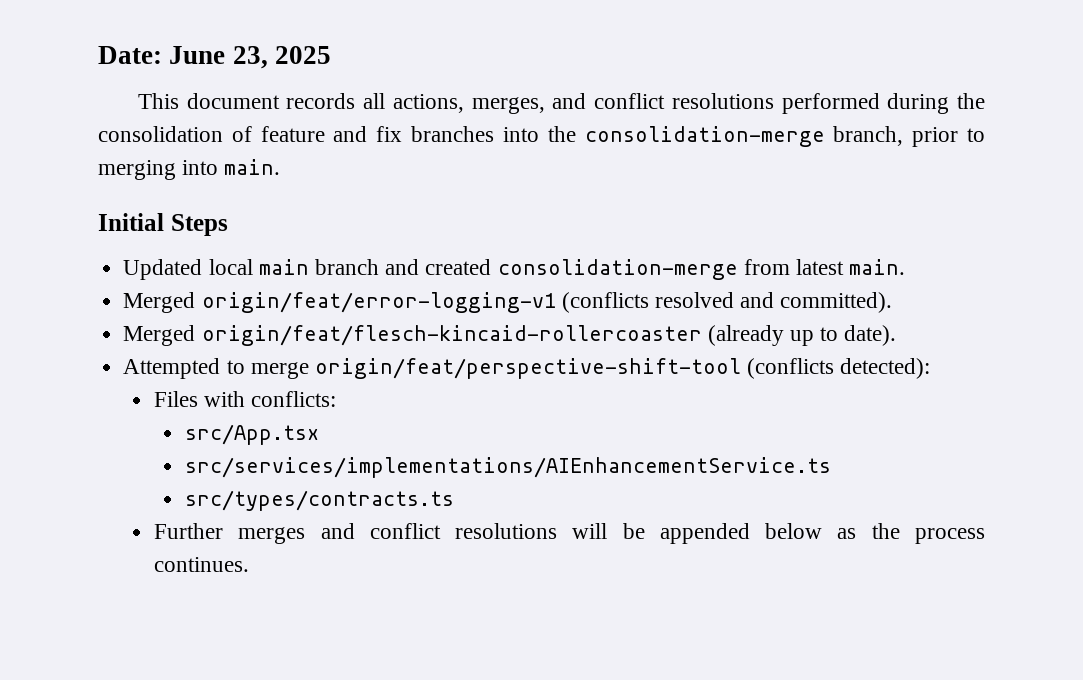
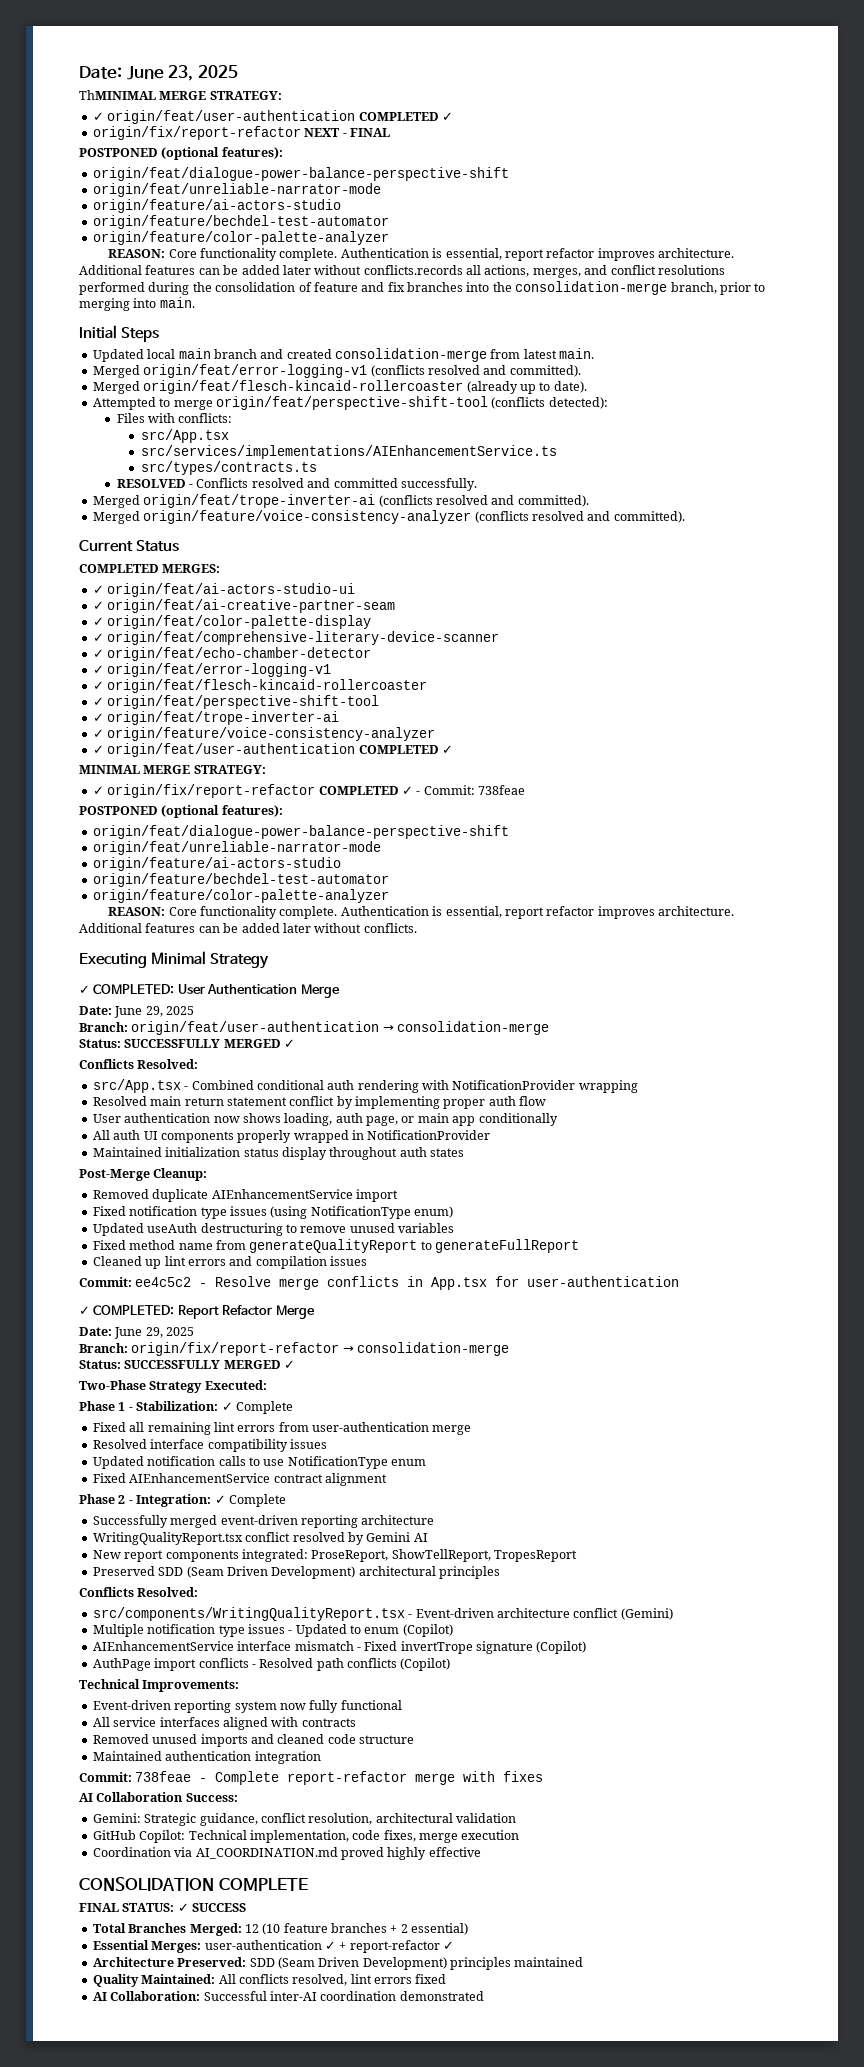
[137,93,356,109] This document records -> [79,90,282,100] [92,110,453,124] [92,126,390,140] [79,147,283,160] [92,167,509,181] [92,183,381,197] [92,199,341,213] [92,215,389,229] [92,231,389,245] [108,248,735,261] [79,265,463,275] ThMINIMAL MERGE STRATEGY: // ✓ origin/feat/user-authentication COMPLETED ✓ // origin/fix/report-refactor NEXT - FINAL // POSTPONED (optional features): // origin/feat/dialogue-power-balance-perspective-shift // origin/feat/unreliable-narrator-mode // origin/feature/ai-actors-studio // origin/feature/bechdel-test-automator // origin/feature/color-palette-analyzer // REASON: Core functionality complete. Authentication is essential, report refactor improves architecture. Additional features can be added later without conflicts.records
[154,523,986,544] [154,557,250,572] Further merges and conflict resolutions will be appended below as the process continues. -> [116,478,477,491] [92,494,589,508] [92,510,685,524] [79,540,179,552] [79,564,221,573] [92,583,356,597] [92,599,396,613] [92,615,372,629] [92,631,500,645] [92,647,372,661] [92,663,332,677] [92,679,428,693] [92,695,380,709] [92,711,340,725] [92,727,436,741] [92,743,453,757] [79,765,266,774] [92,784,525,798] [79,805,283,818] [92,825,509,839] [92,841,381,855] [92,857,341,871] [92,873,389,887] [92,889,389,903] [108,906,735,919] [79,923,417,933] [79,951,269,969] [79,984,340,998] [79,1006,195,1018] [79,1021,550,1035] [79,1039,296,1048] [79,1059,199,1069] [92,1079,638,1093] [92,1096,547,1109] [92,1113,558,1126] [92,1130,491,1143] [92,1147,464,1160] [79,1168,208,1181] [92,1189,398,1202] [92,1206,453,1219] [92,1223,454,1236] [92,1239,579,1253] [92,1256,367,1269] [79,1276,680,1290] [79,1305,315,1319] [79,1327,195,1339] [79,1342,510,1356] [79,1360,296,1369] [79,1380,267,1393] [79,1401,293,1414] [92,1422,472,1435] [92,1439,327,1452] [92,1456,426,1469] [92,1473,387,1486] [79,1494,286,1507] [92,1515,435,1528] [92,1532,428,1545] [92,1549,577,1562] [92,1566,500,1579] [79,1587,199,1597] [92,1607,673,1621] [92,1624,453,1637] [92,1641,587,1654] [92,1658,451,1671] [79,1679,240,1692] [92,1700,402,1713] [92,1717,356,1730] [92,1734,414,1747] [92,1751,321,1764] [79,1771,544,1785] [79,1792,238,1802] [92,1813,516,1826] [92,1830,520,1843] [92,1847,481,1860] [79,1877,308,1891] [79,1903,247,1912] [92,1923,469,1936] [92,1940,454,1953] [92,1957,584,1970] [92,1974,447,1987] [92,1991,484,2001] RESOLVED - Conflicts resolved and committed successfully. // Merged origin/feat/trope-inverter-ai (conflicts resolved and committed). // Merged origin/feature/voice-consistency-analyzer (conflicts resolved and committed). // Current Status // COMPLETED MERGES: // ✓ origin/feat/ai-actors-studio-ui // ✓ origin/feat/ai-creative-partner-seam // ✓ origin/feat/color-palette-display // ✓ origin/feat/comprehensive-literary-device-scanner // ✓ origin/feat/echo-chamber-detector // ✓ origin/feat/error-logging-v1 // ✓ origin/feat/flesch-kincaid-rollercoaster // ✓ origin/feat/perspective-shift-tool // ✓ origin/feat/trope-inverter-ai // ✓ origin/feature/voice-consistency-analyzer // ✓ origin/feat/user-authentication COMPLETED ✓ // MINIMAL MERGE STRATEGY: // ✓ origin/fix/report-refactor COMPLETED ✓ - Commit: 738feae // POSTPONED (optional features): // origin/feat/dialogue-power-balance-perspective-shift // origin/feat/unreliable-narrator-mode // origin/feature/ai-actors-studio // origin/feature/bechdel-test-automator // origin/feature/color-palette-analyzer // REASON: Core functionality complete. Authentication is essential, report refactor improves architecture. Additional features can be added later without conflicts. // Executing Minimal Strategy // ✓ COMPLETED: User Authentication Merge // Date: June 29, 2025 // Branch: origin/feat/user-authentication → consolidation-merge // Status: SUCCESSFULLY MERGED ✓ // Conflicts Resolved: // src/App.tsx - Combined conditional auth rendering with NotificationProvider wrapping // Resolved main return statement conflict by implementing proper auth flow // User authentication now shows loading, auth page, or main app conditionally // All auth UI components properly wrapped in NotificationProvider // Maintained initialization status display throughout auth states // Post-Merge Cleanup: // Removed duplicate AIEnhancementService import // Fixed notification type issues (using NotificationType enum) // Updated useAuth destructuring to remove unused variables // Fixed method name from generateQualityReport to generateFullReport // Cleaned up lint errors and compilation issues // Commit: ee4c5c2 - Resolve merge conflicts in App.tsx for user-authentication // ✓ COMPLETED: Report Refactor Merge // Date: June 29, 2025 // Branch: origin/fix/report-refactor → consolidation-merge // Status: SUCCESSFULLY MERGED ✓ // Two-Phase Strategy Executed: // Phase 1 - Stabilization: ✓ Complete // Fixed all remaining lint errors from user-authentication merge // Resolved interface compatibility issues // Updated notification calls to use NotificationType enum // Fixed AIEnhancementService contract alignment // Phase 2 - Integration: ✓ Complete // Successfully merged event-driven reporting architecture // WritingQualityReport.tsx conflict resolved by Gemini AI // New report components integrated: ProseReport, ShowTellReport, TropesReport // Preserved SDD (Seam Driven Development) architectural principles // Conflicts Resolved: // src/components/WritingQualityReport.tsx - Event-driven architecture conflict (Gemini) // Multiple notification type issues - Updated to enum (Copilot) // AIEnhancementService interface mismatch - Fixed invertTrope signature (Copilot) // AuthPage import conflicts - Resolved path conflicts (Copilot) // Technical Improvements: // Event-driven reporting system now fully functional // All service interfaces aligned with contracts // Removed unused imports and cleaned code structure // Maintained authentication integration // Commit: 738feae - Complete report-refactor merge with fixes // AI Collaboration Success: // Gemini: Strategic guidance, conflict resolution, architectural validation // GitHub Copilot: Technical implementation, code fixes, merge execution // Coordination via AI_COORDINATION.md proved highly effective // CONSOLIDATION COMPLETE // FINAL STATUS: ✓ SUCCESS // Total Branches Merged: 12 (10 feature branches + 2 essential) // Essential Merges: user-authentication ✓ + report-refactor ✓ // Architecture Preserved: SDD (Seam Driven Development) principles maintained // Quality Maintained: All conflicts resolved, lint errors fixed // AI Collaboration: Successful inter-AI coordination demonstrated

